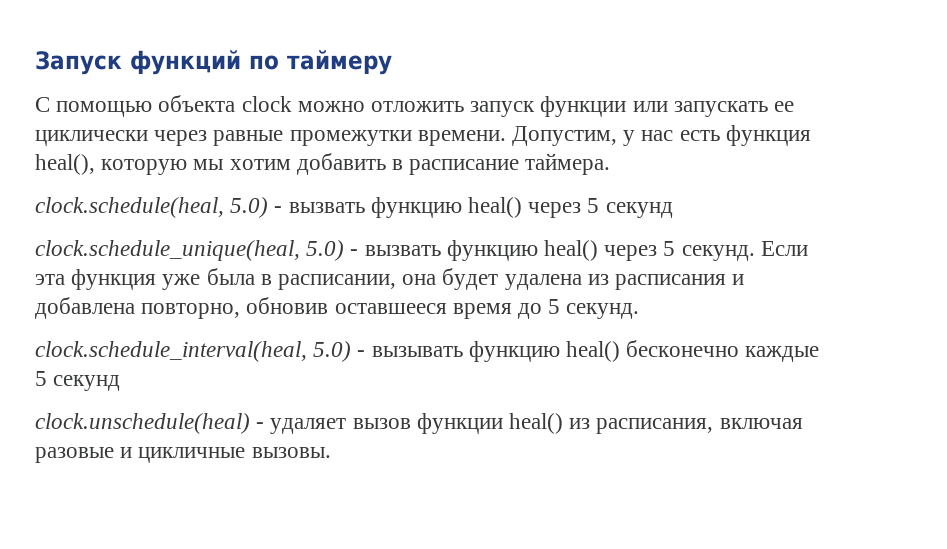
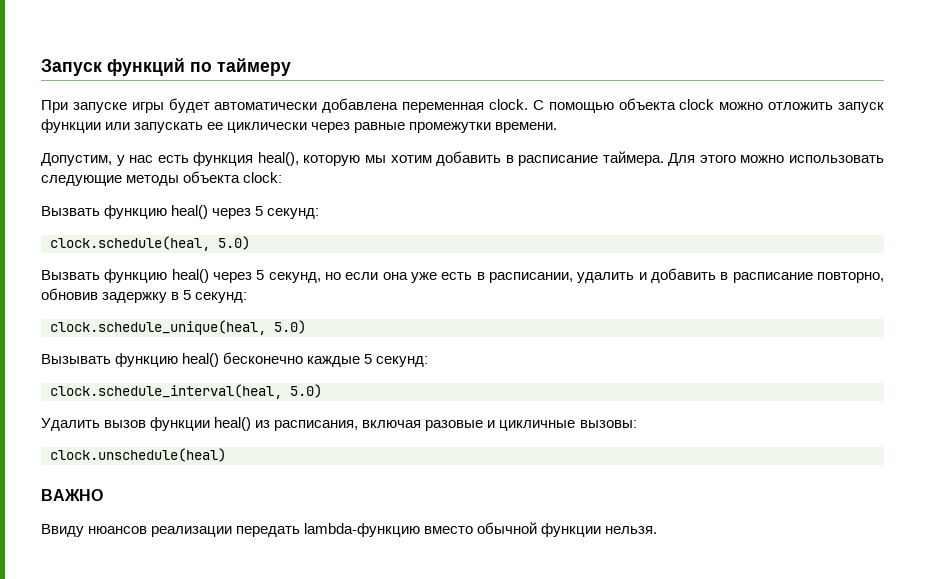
(392, 62) none -> [41,98,529,113] При запуске игры будет автоматически добавлена переменная clock.
(506, 138) none -> (558, 127) //
[35,197,673,218] [35,240,808,261] [35,268,745,290] [35,297,640,319] [35,341,463,362] // clock.schedule(heal, 5.0) - вызвать функцию heal() через 5 секунд // clock.schedule_unique(heal, 5.0) - вызвать функцию heal() через 5 секунд. Если эта функция уже была в расписании, она будет удалена из расписания и добавлена повторно, обновив оставшееся время до 5 секунд. // clock.schedule_interval(heal, 5.0) - вызывать -> [668,153,884,166] [41,171,283,186] [41,205,320,219] [50,236,250,251] [41,268,885,283] [41,288,248,303] [50,320,306,335] [41,354,111,364] Для этого можно использовать следующие методы объекта clock: // Вызвать функцию heal() через 5 секунд: // clock.schedule(heal, 5.0) // Вызвать функцию heal() через 5 секунд, но если она уже есть в расписании, удалить и добавить в расписание повторно, обновив задержку в 5 секунд: // clock.schedule_unique(heal, 5.0) // Вызывать
[53,375,121,391] [35,413,347,434] секунд // clock.unschedule(heal) - удаляет -> [376,356,429,367] [50,384,322,399] [41,418,100,431] секунд: // clock.schedule_interval(heal, 5.0) // Удалить
[251,447,331,458] вызовы. -> [579,420,637,428] [50,448,226,462] [41,489,103,501] [41,522,658,537] вызовы: // clock.unschedule(heal) // ВАЖНО // Ввиду нюансов реализации передать lambda-функцию вместо обычной функции нельзя.

